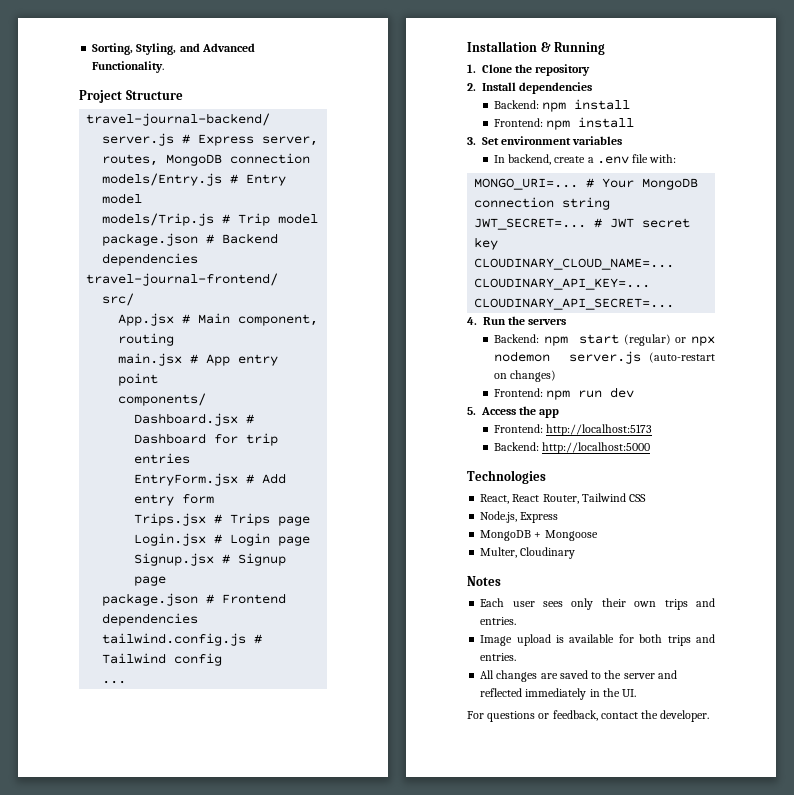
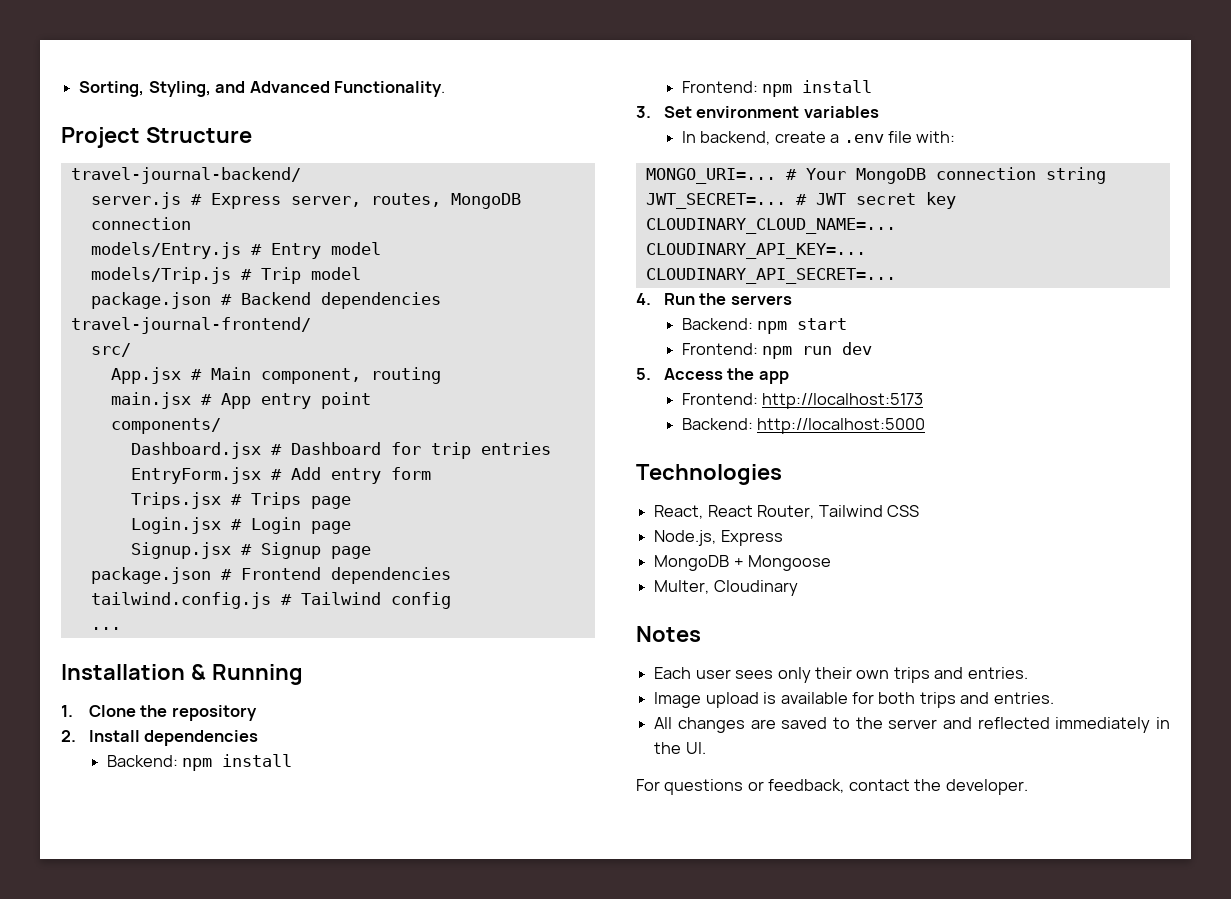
[623,334,715,346] [493,351,715,364] [493,370,557,382] (regular) or npx nodemon server.js (auto-restart on changes) -> (848, 324) none

